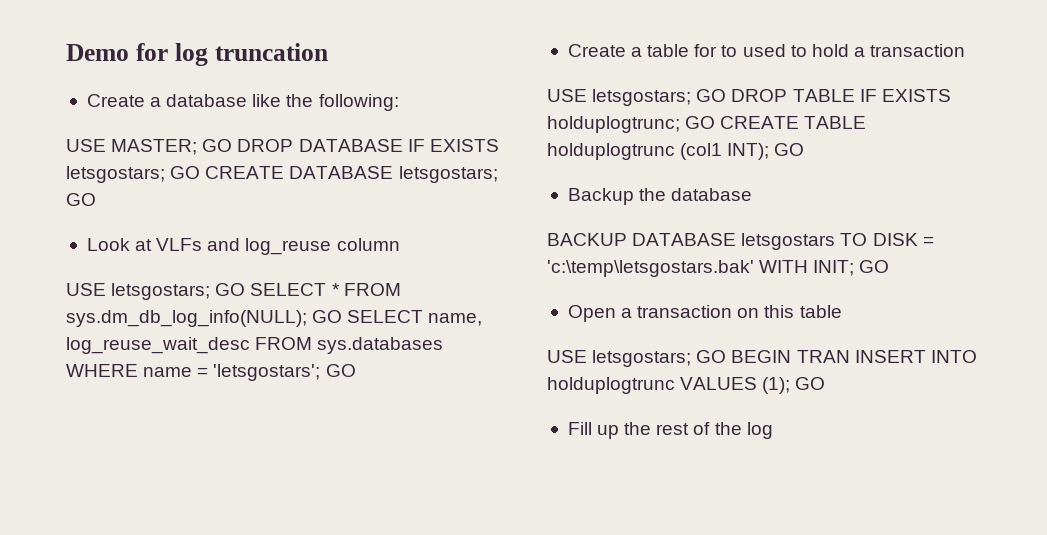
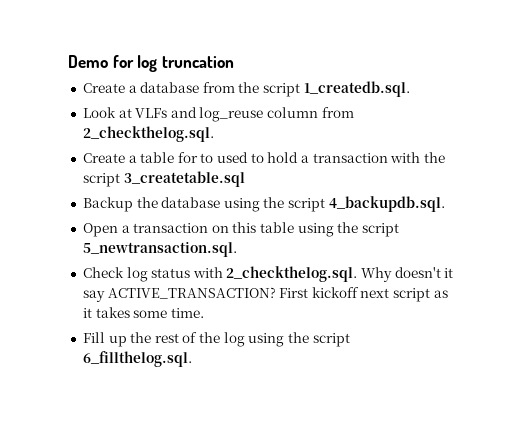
[252,94,399,111] [66,139,499,155] [66,166,498,183] [66,193,96,206] like the following: // USE MASTER; GO DROP DATABASE IF EXISTS letsgostars; GO CREATE DATABASE letsgostars; GO -> [202,81,410,97] from the script 1_createdb.sql.
[66,283,401,300] [66,310,483,327] [66,337,444,354] [66,364,356,381] // USE letsgostars; GO SELECT * FROM sys.dm_db_log_info(NULL); GO SELECT name, log_reuse_wait_desc FROM sys.databases WHERE name = 'letsgostars'; GO -> [321,107,354,118] [82,126,214,142] from 2_checkthelog.sql.
[547,89,951,106] [547,116,867,133] [547,143,805,160] [567,188,753,205] [547,233,934,250] [547,260,890,277] // USE letsgostars; GO DROP TABLE IF EXISTS holduplogtrunc; GO CREATE TABLE holduplogtrunc (col1 INT); GO // Backup the database // BACKUP DATABASE letsgostars TO DISK = 'c:\temp\letsgostars.bak' WITH INIT; GO -> [390,152,445,163] [82,171,245,187] [82,196,445,212] with the script 3_createtable.sql // Backup the database using the script 4_backupdb.sql.
[547,350,977,367] [547,377,826,394] // USE letsgostars; GO BEGIN TRAN INSERT INTO holduplogtrunc VALUES (1); GO -> [297,222,400,237] [82,242,237,257] [82,266,454,282] [82,287,448,302] [82,307,204,318] using the script 5_newtransaction.sql. // Check log status with 2_checkthelog.sql. Why doesn't it say ACTIVE_TRANSACTION? First kickoff next script as it takes some time.
(773, 430) none -> [248,332,350,347] [82,351,192,367] using the script 6_fillthelog.sql.

